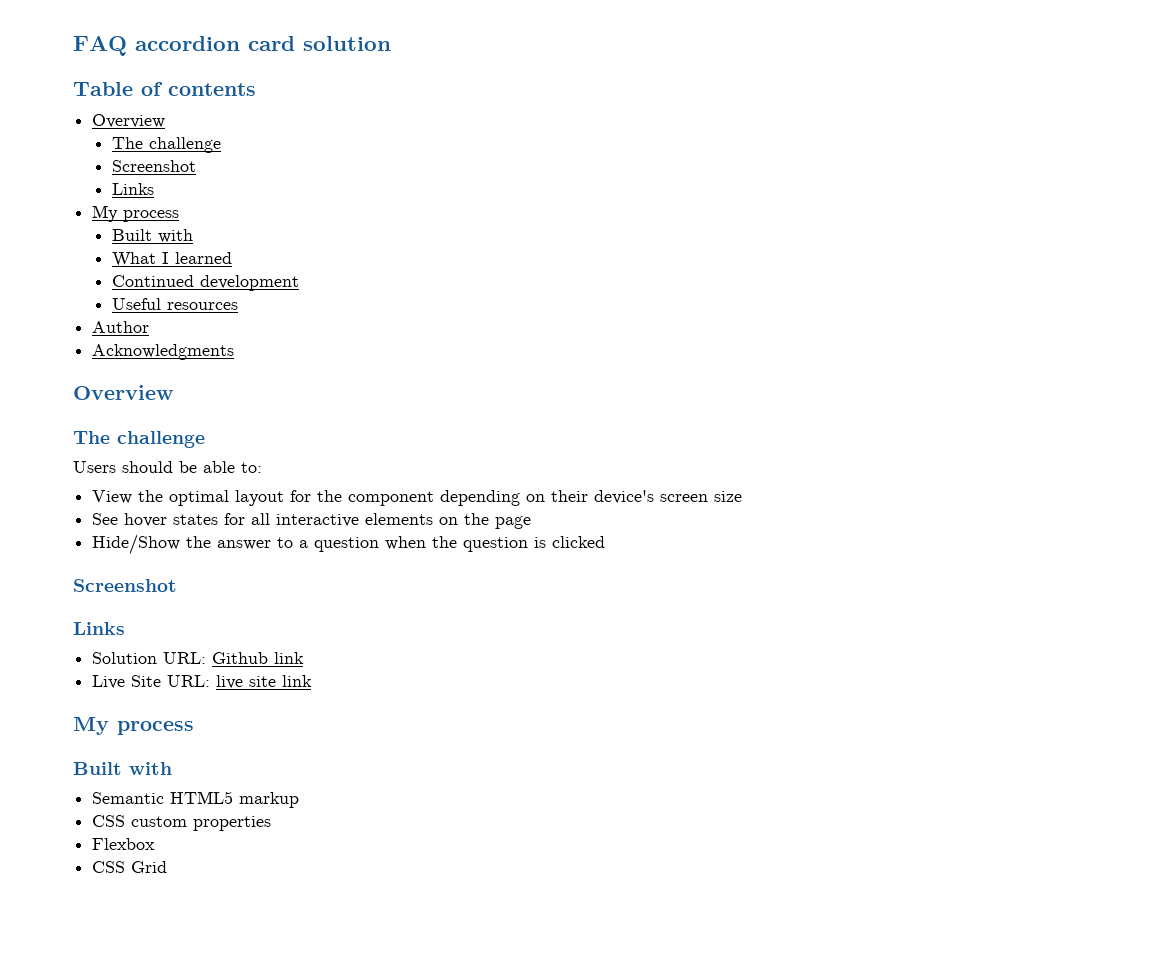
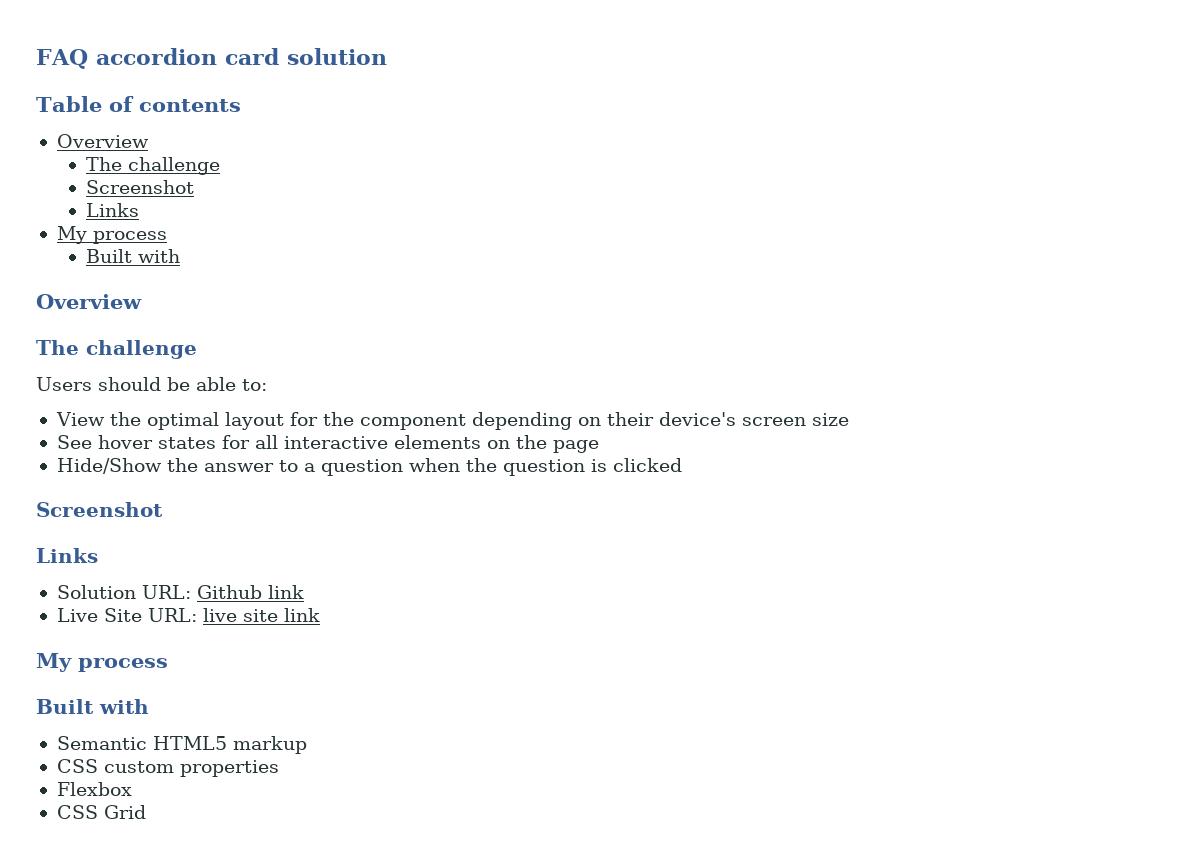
[111,252,232,267] [111,275,299,291] [111,298,238,310] [92,321,150,333] [92,344,235,360] // What I learned // Continued development // Useful resources // Author // Acknowledgments -> (180, 256) none

